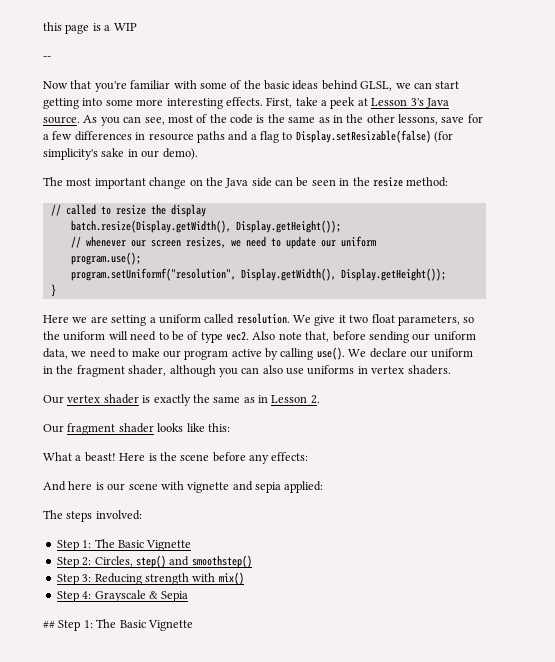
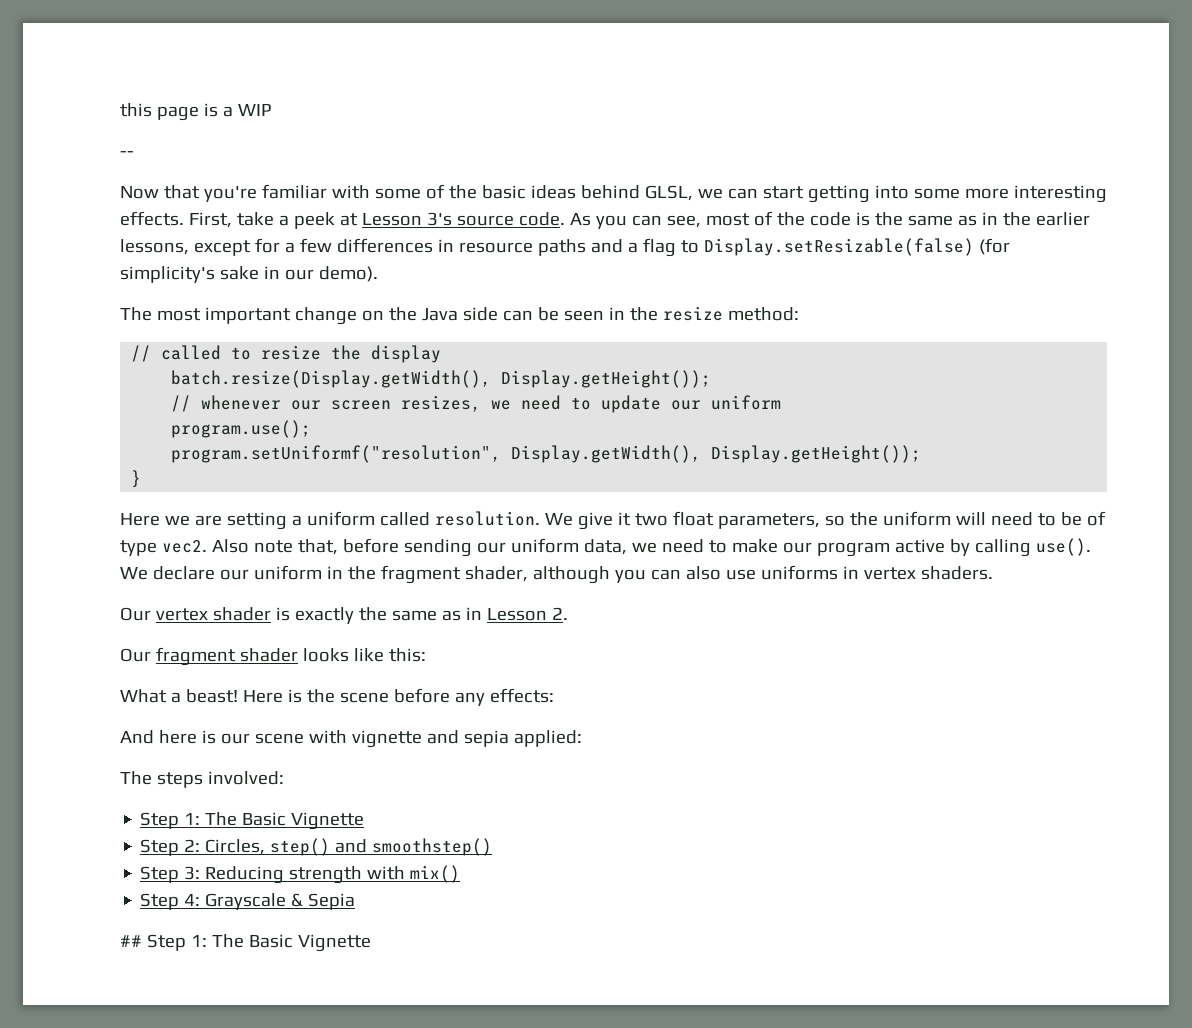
[425,98,449,108] [43,116,80,124] Java source. -> [456,212,565,226] source code.
[366,114,465,125] other lessons, save -> [1035,212,1090,226] [120,239,251,256] earlier lessons, except

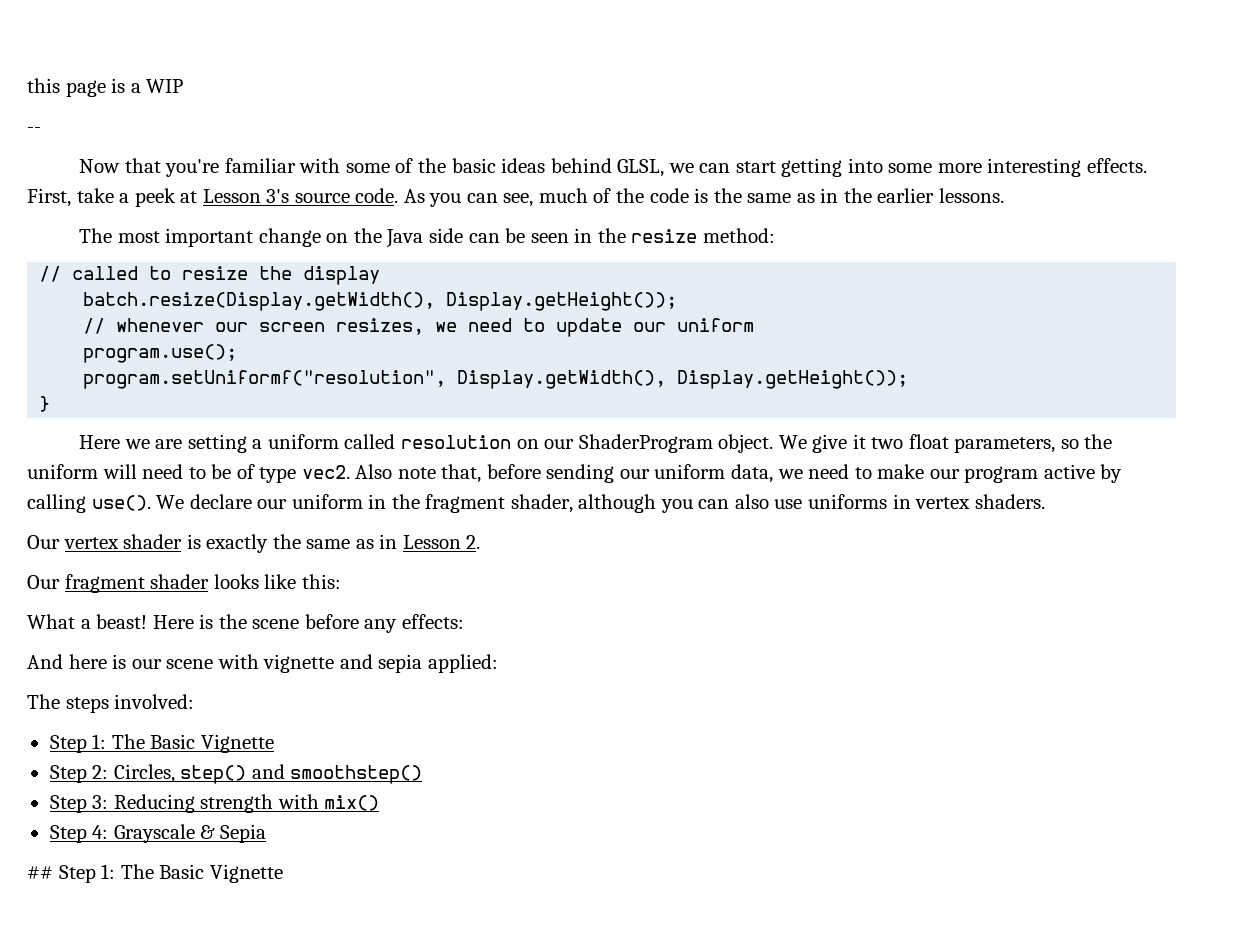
[705,213,750,226] most -> [538,188,588,203] much
[120,238,1010,257] [120,266,378,283] lessons, except for a few differences in resource paths and a flag to Display.setResizable(false) (for simplicity's sake in our demo). -> [938,188,1004,203] lessons.
[434,511,540,526] resolution. -> [401,434,774,453] resolution on our ShaderProgram object.

